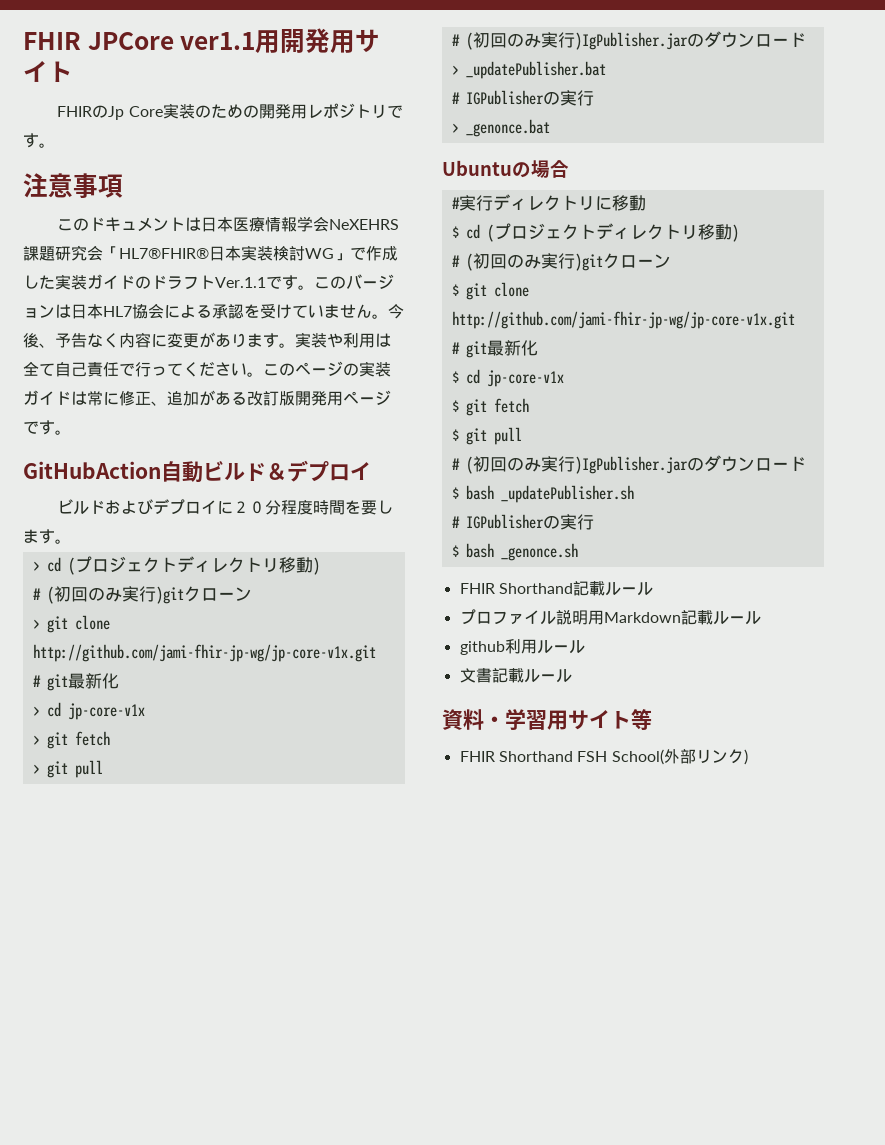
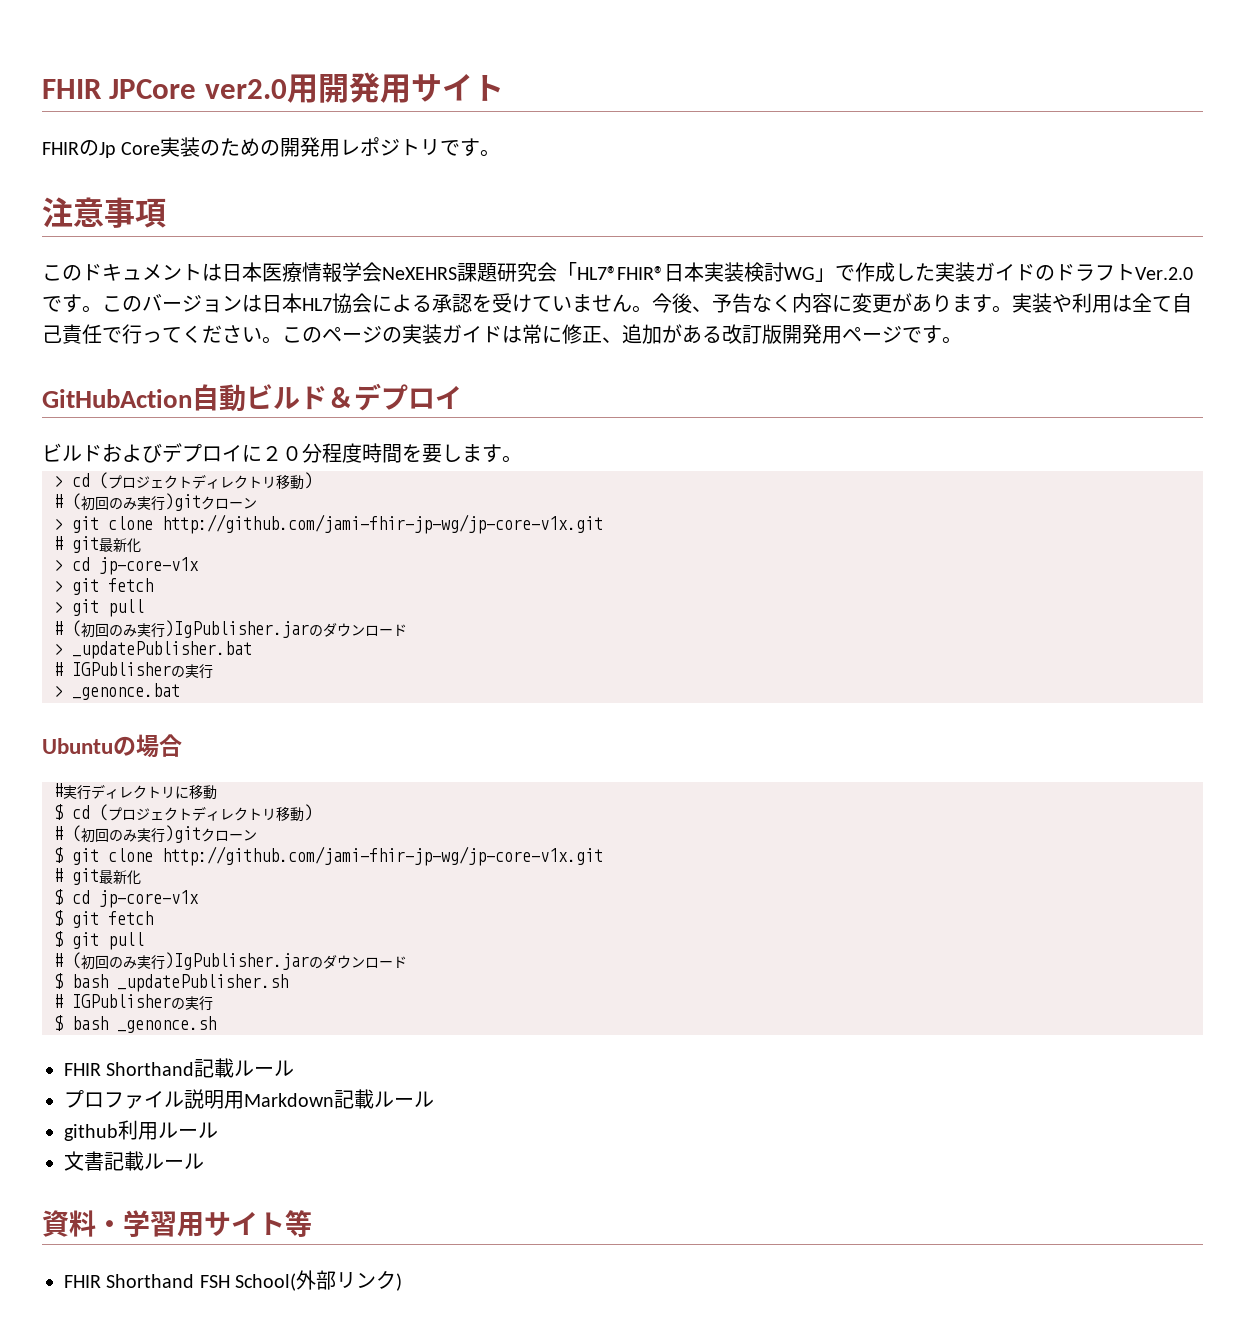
[180,32,256,50] ver1.1 -> [204,79,287,99] ver2.0
[215,277,266,288] Ver.1.1 -> [1135,267,1193,280] Ver.2.0

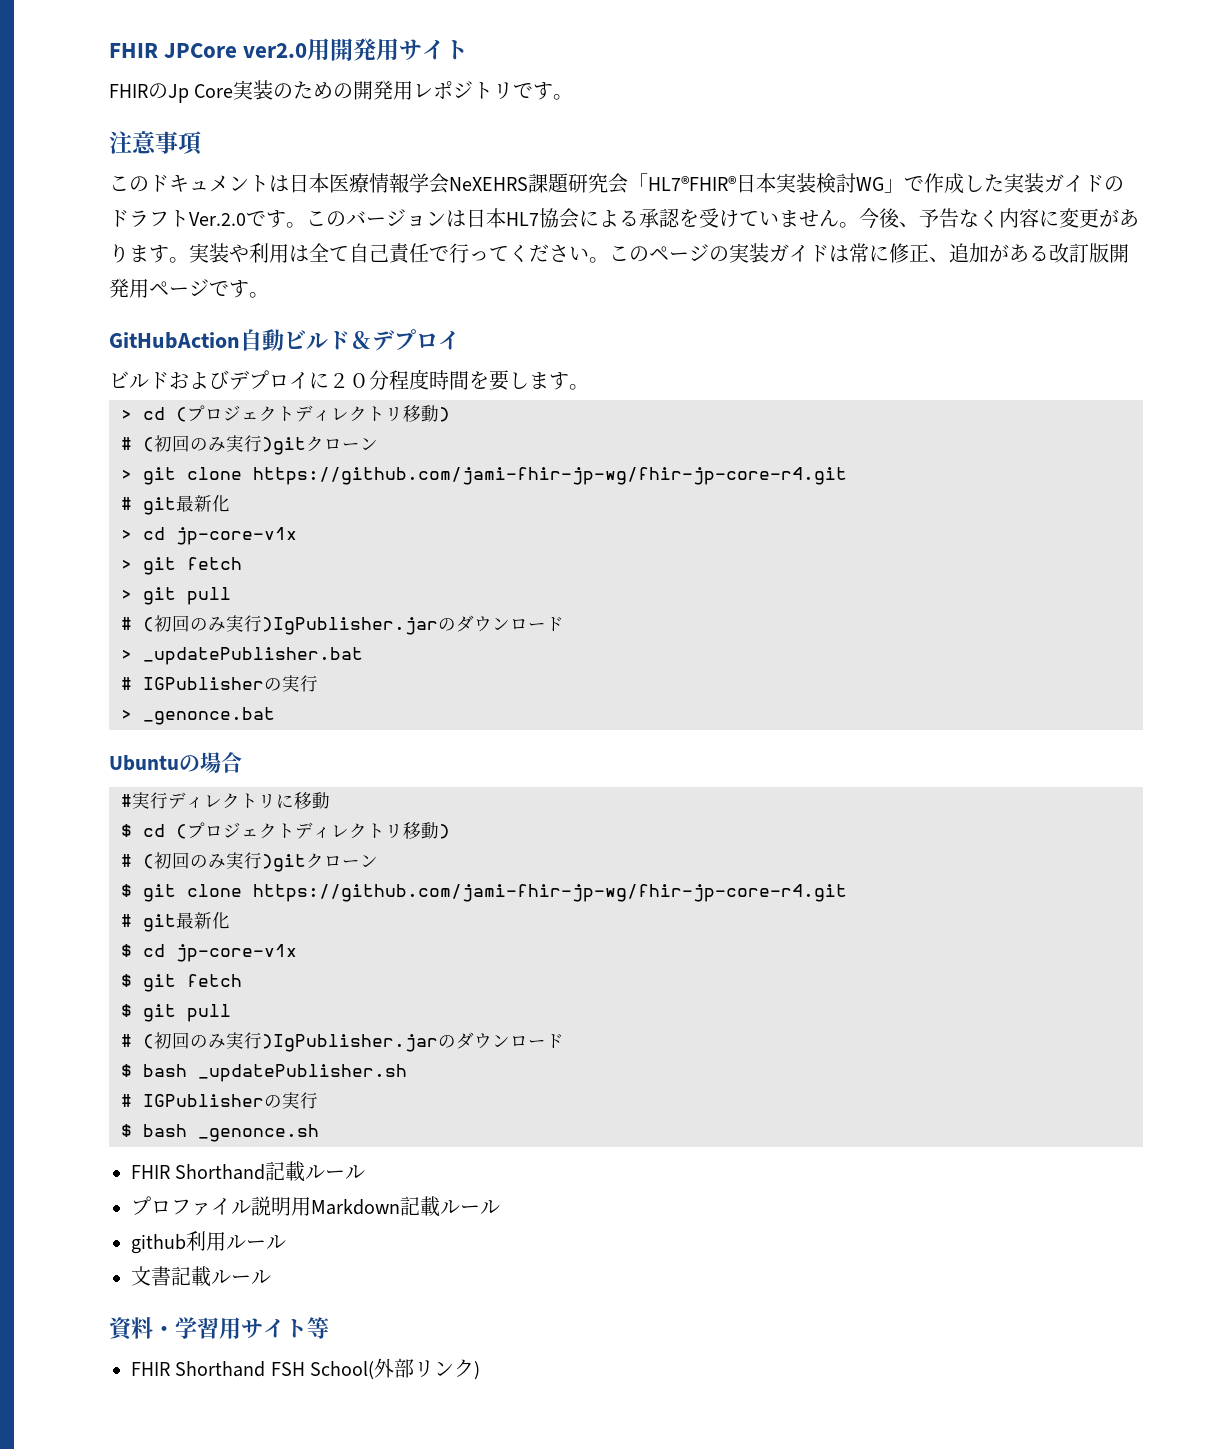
[162,514,603,534] http://github.com/jami-fhir-jp-wg/jp-core-v1x.git -> [253,467,847,485] https://github.com/jami-fhir-jp-wg/fhir-jp-core-r4.git
[162,846,603,866] http://github.com/jami-fhir-jp-wg/jp-core-v1x.git -> [253,884,847,902] https://github.com/jami-fhir-jp-wg/fhir-jp-core-r4.git

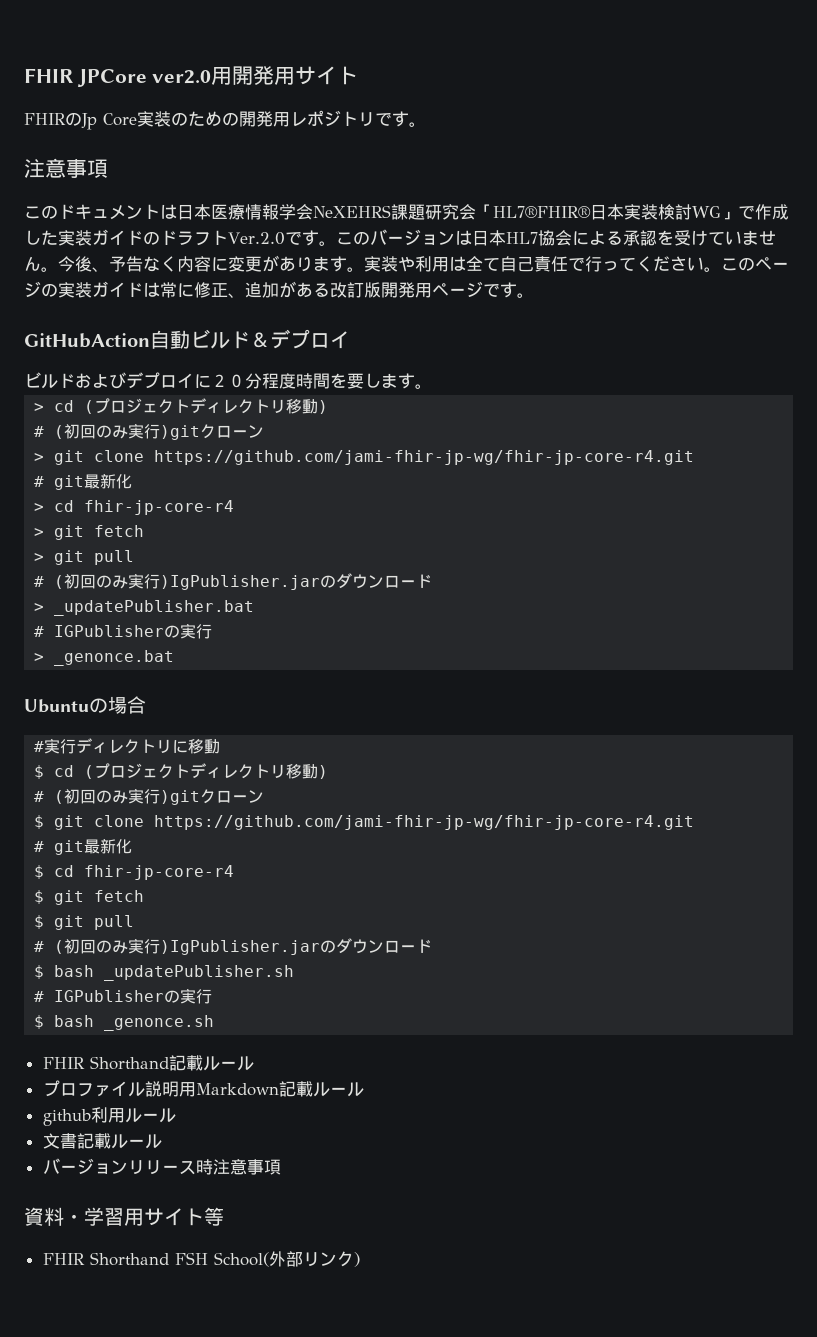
[176,527,297,545] jp-core-v1x -> [84,500,235,515] fhir-jp-core-r4
[176,944,297,962] jp-core-v1x -> [84,865,235,880] fhir-jp-core-r4
(271, 1277) none -> [42,1158,281,1175] // バージョンリリース時注意事項

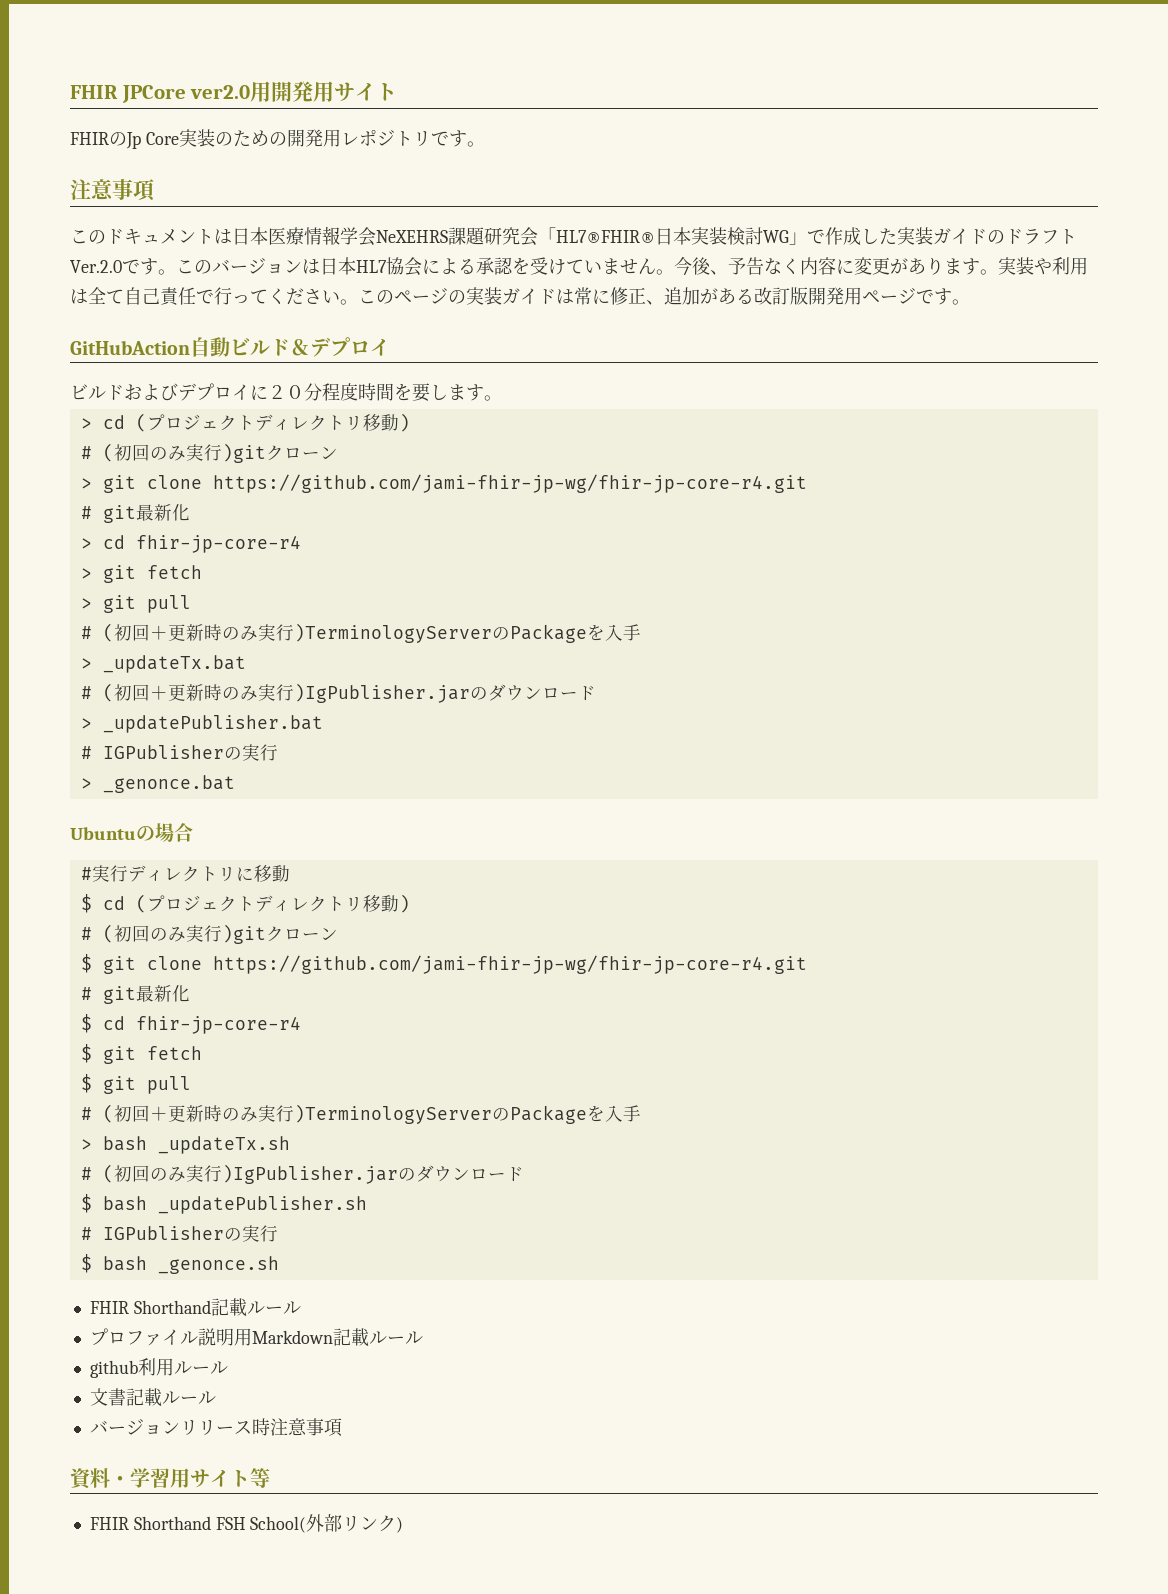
(97, 581) none -> [149,623,641,643] [80,655,246,673] [80,683,222,702] ＋更新時のみ実行)TerminologyServerのPackageを入手 // > _updateTx.bat // # (初回＋更新時
(135, 922) none -> [80,1104,641,1124] [80,1136,290,1154] // # (初回＋更新時のみ実行)TerminologyServerのPackageを入手 // > bash _updateTx.sh

